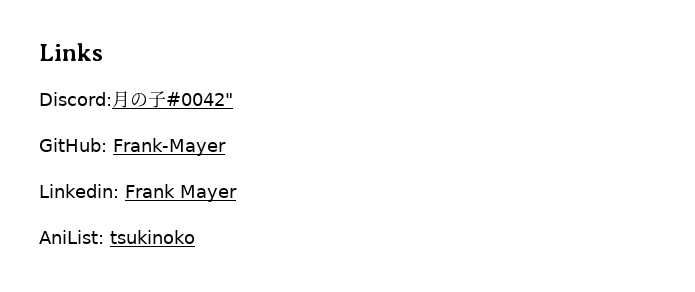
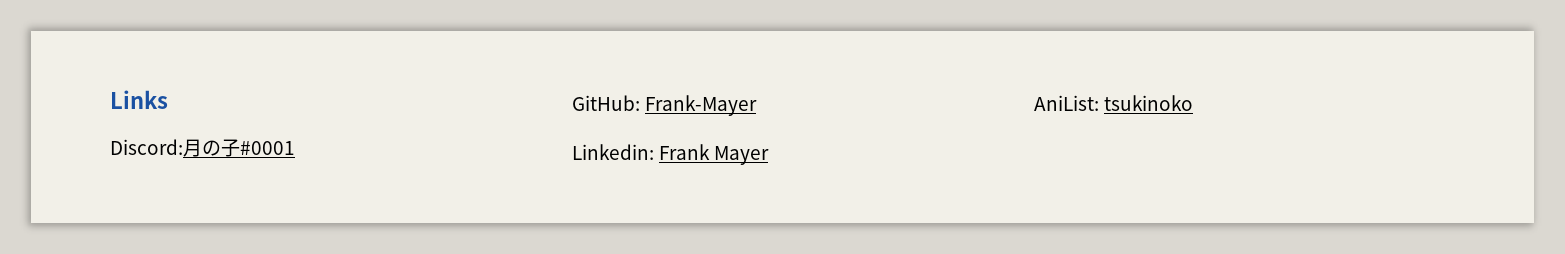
[166,92,233,106] #0042" -> [240,141,295,155] #0001

